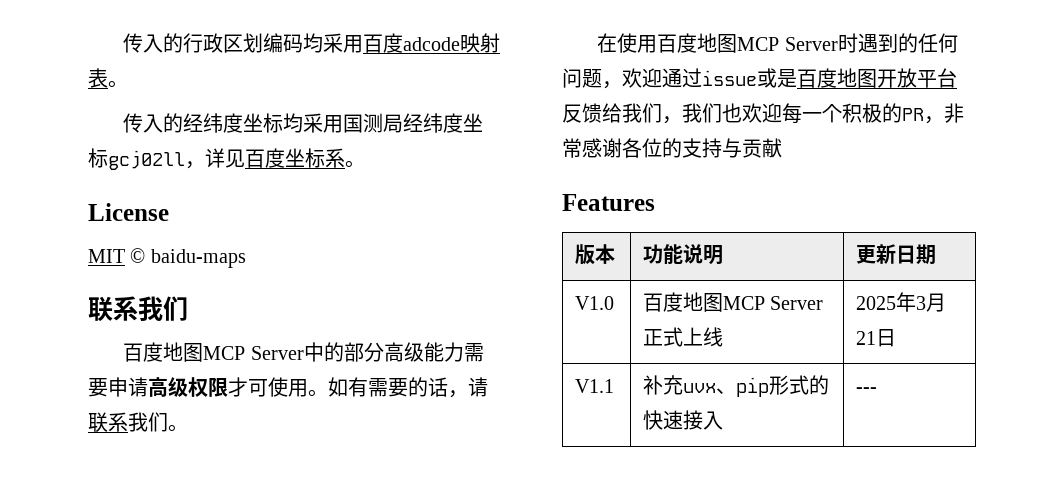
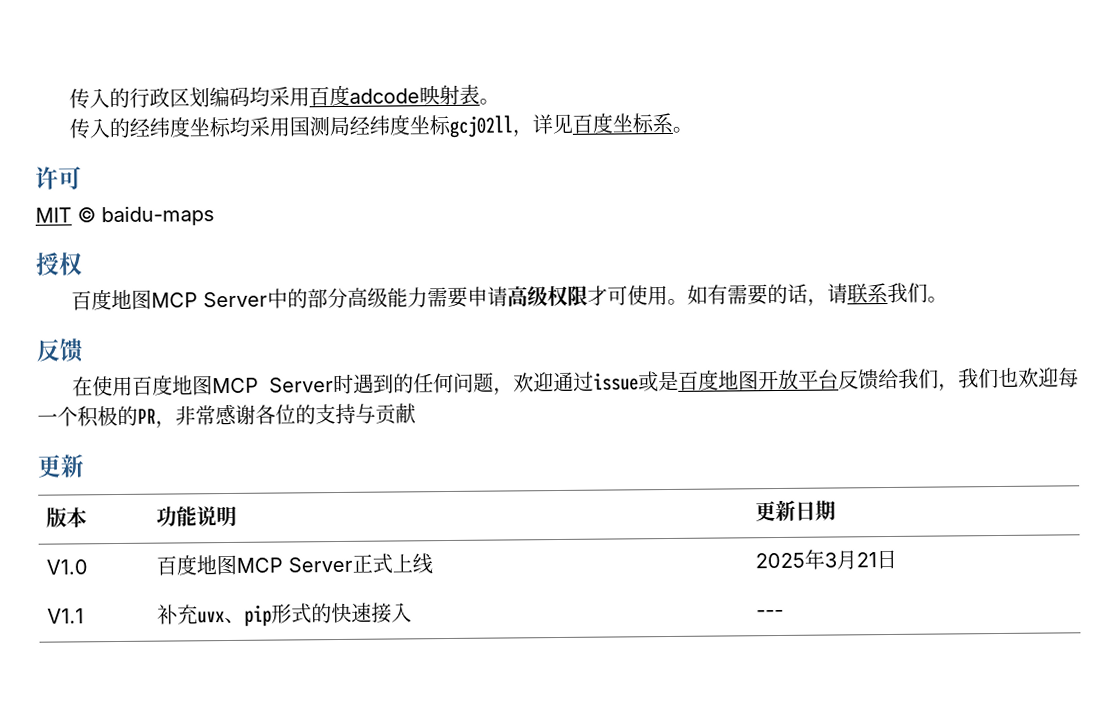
[88,203,169,221] License -> [35,166,82,190] 许可
[88,296,188,322] 联系我们 -> [35,252,83,276] 授权
(188, 428) none -> [36,338,83,363] // 反馈
[562,194,655,211] Features -> [37,454,85,478] 更新

